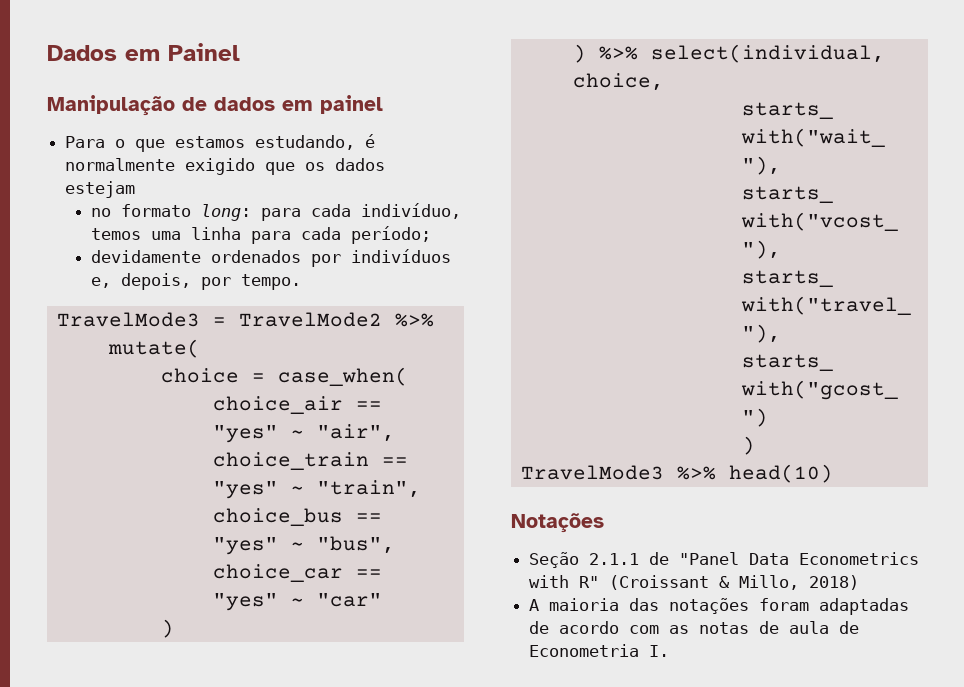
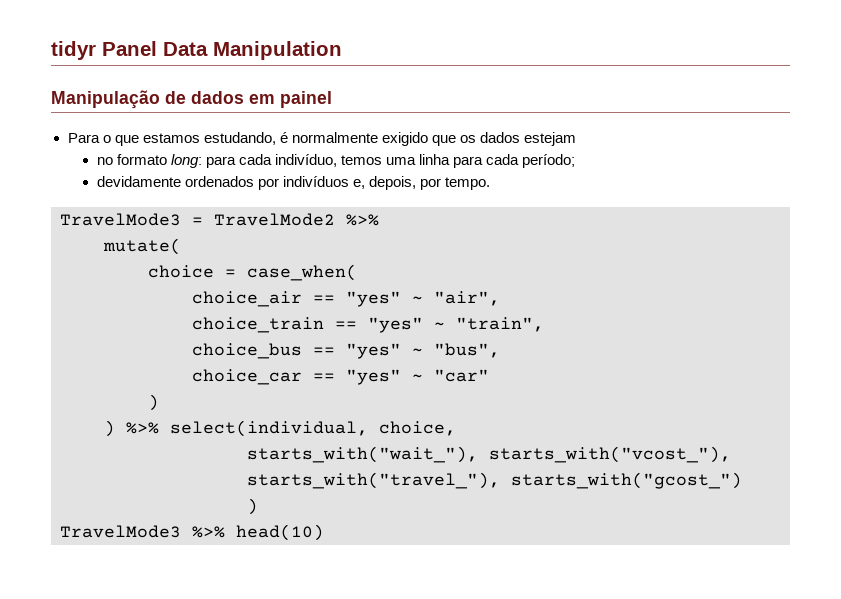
[47,43,240,61] Dados em Painel -> [51,41,342,60] tidyr Panel Data Manipulation
[511,513,604,533] [529,552,920,568] [529,575,860,590] [529,598,910,615] [529,621,860,634] [529,644,670,657] // Notações // Seção 2.1.1 de "Panel Data Econometrics with R" (Croissant & Millo, 2018) // A maioria das notações foram adaptadas de acordo com as notas de aula de Econometria I. -> (324, 532) none

